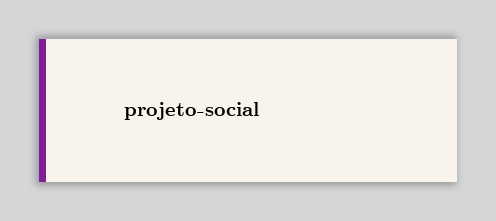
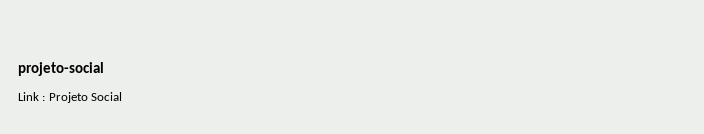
(259, 111) none -> [18,92,123,103] // Link : Projeto Social

